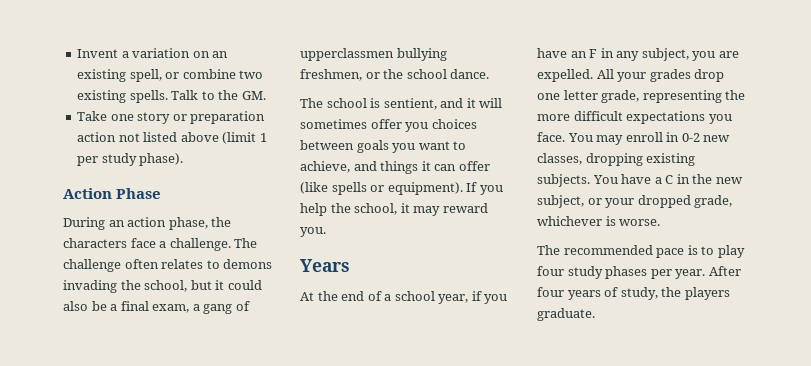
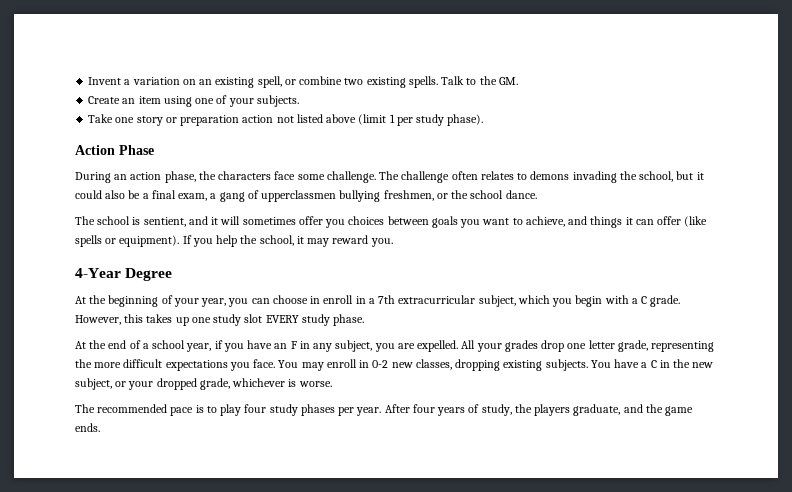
(266, 95) none -> [88,95,299,107] // Create an item using one of your subjects.
[159,241,167,248] a -> [297,174,325,180] some
[300,259,350,272] Years -> [75,268,173,281] [75,295,681,307] [75,314,365,326] 4-Year Degree // At the beginning of your year, you can choose in enroll in a 7th extracurricular subject, which you begin with a C grade. However, this takes up one study slot EVERY study phase.
[537,308,595,321] graduate. -> [573,404,694,416] [75,423,100,432] graduate, and the game ends.

